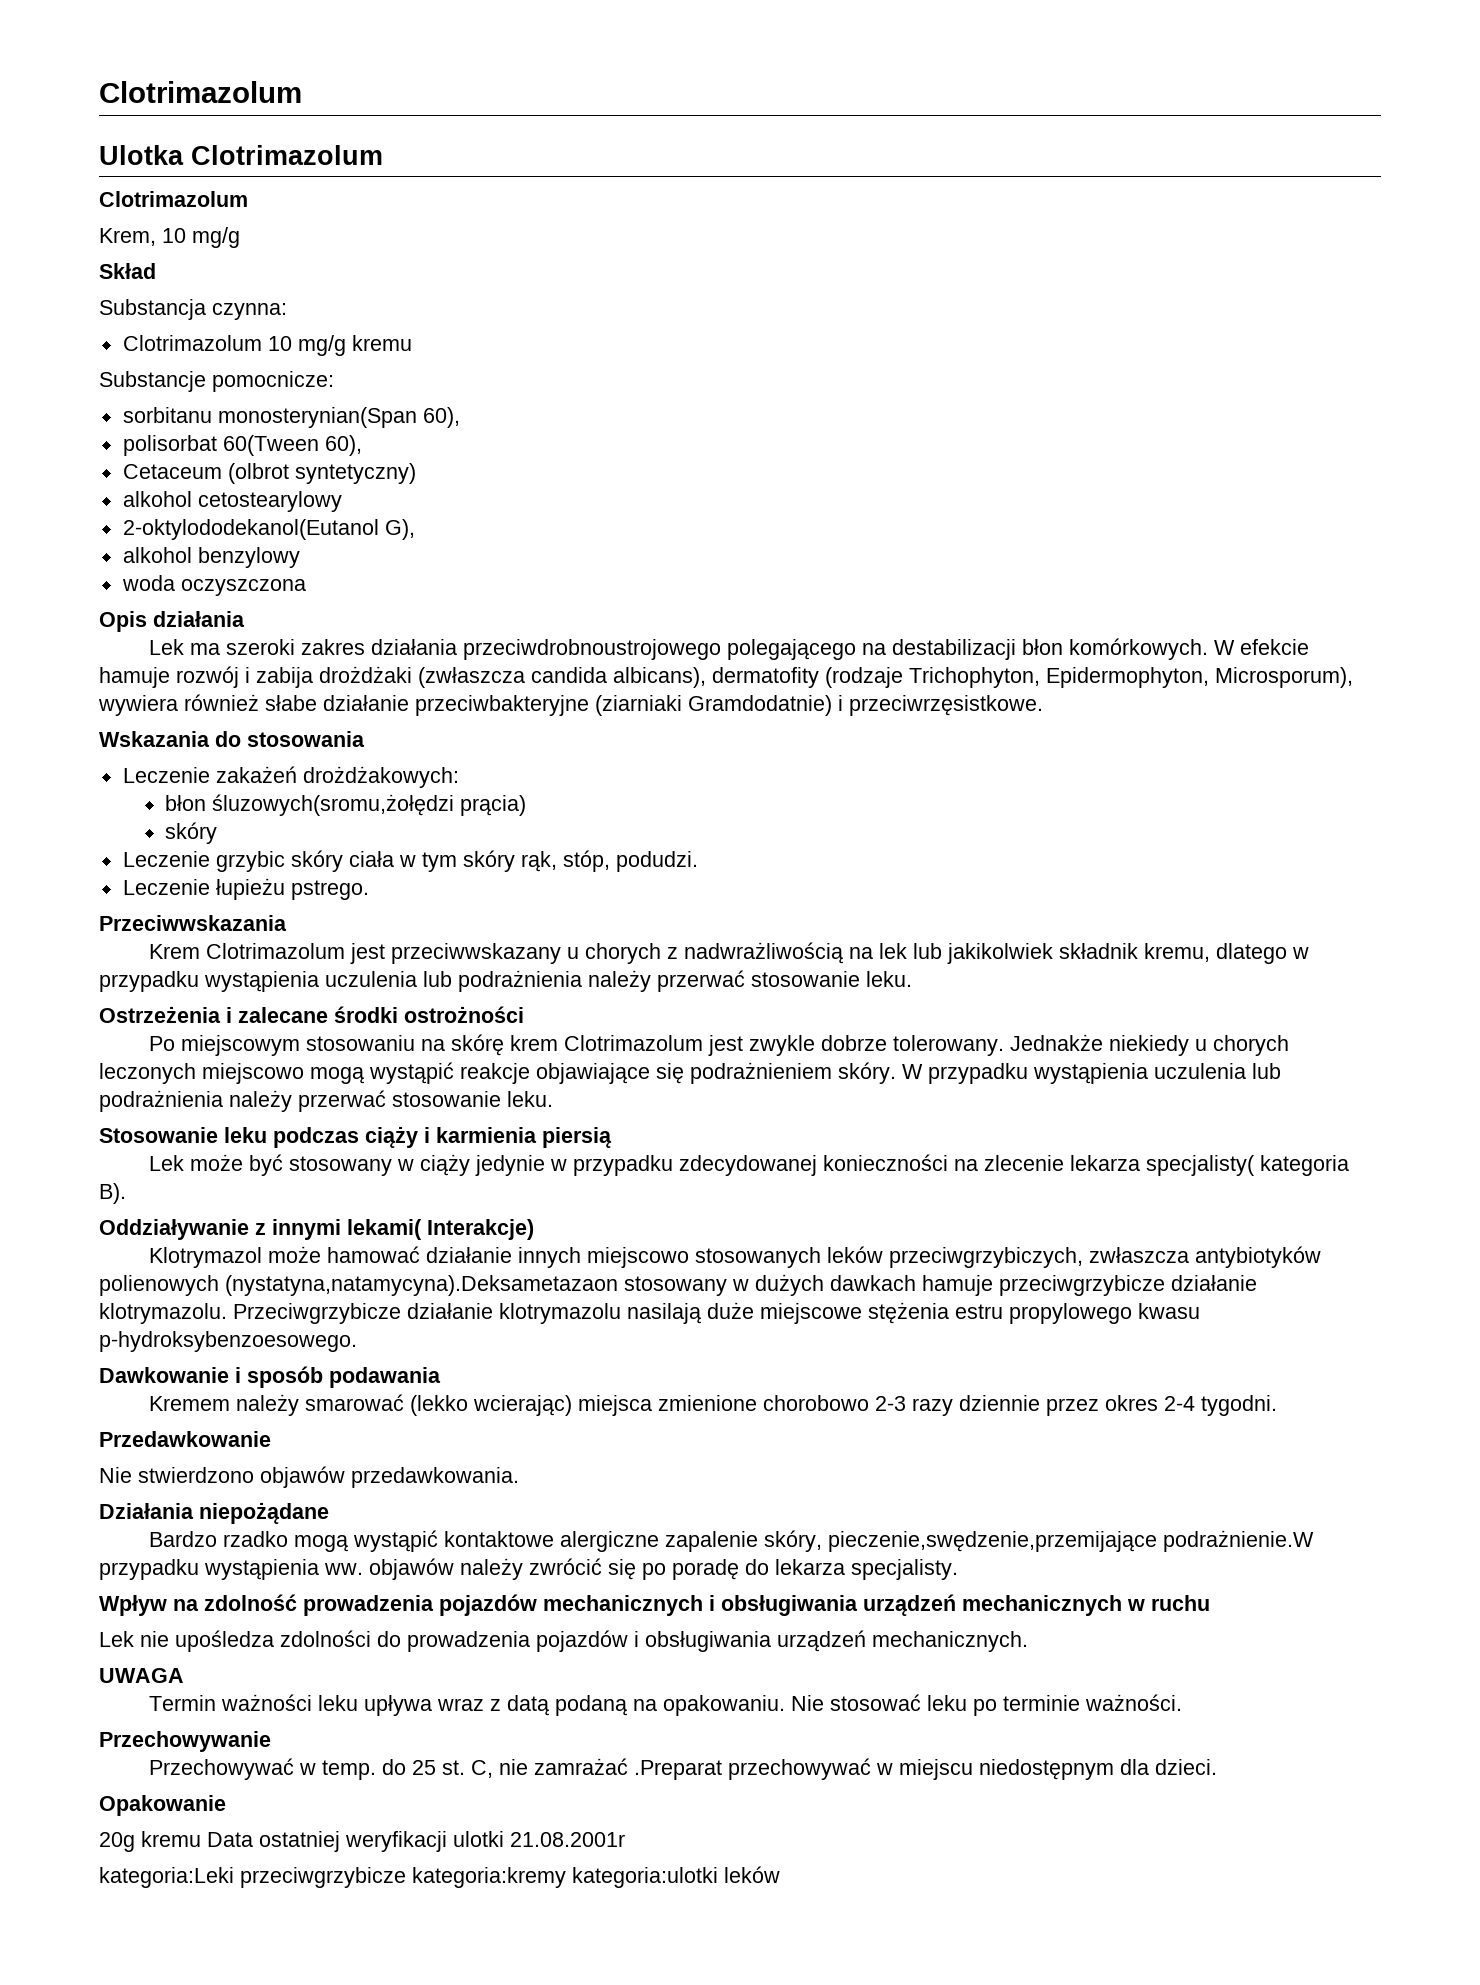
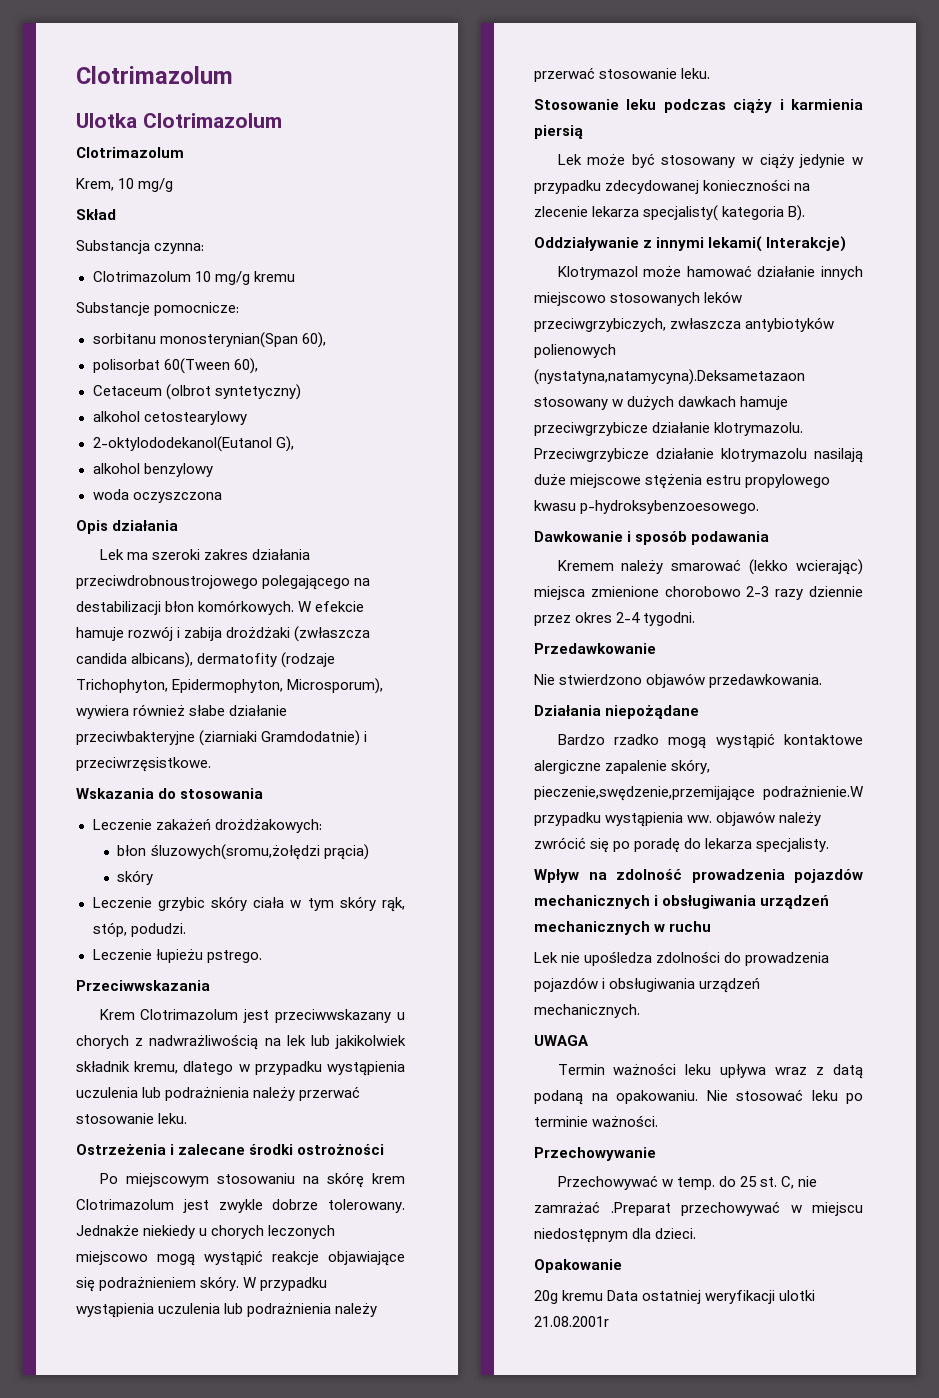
[99,1866,780,1888] // kategoria:Leki przeciwgrzybicze kategoria:kremy kategoria:ulotki leków -> (609, 1321) none

